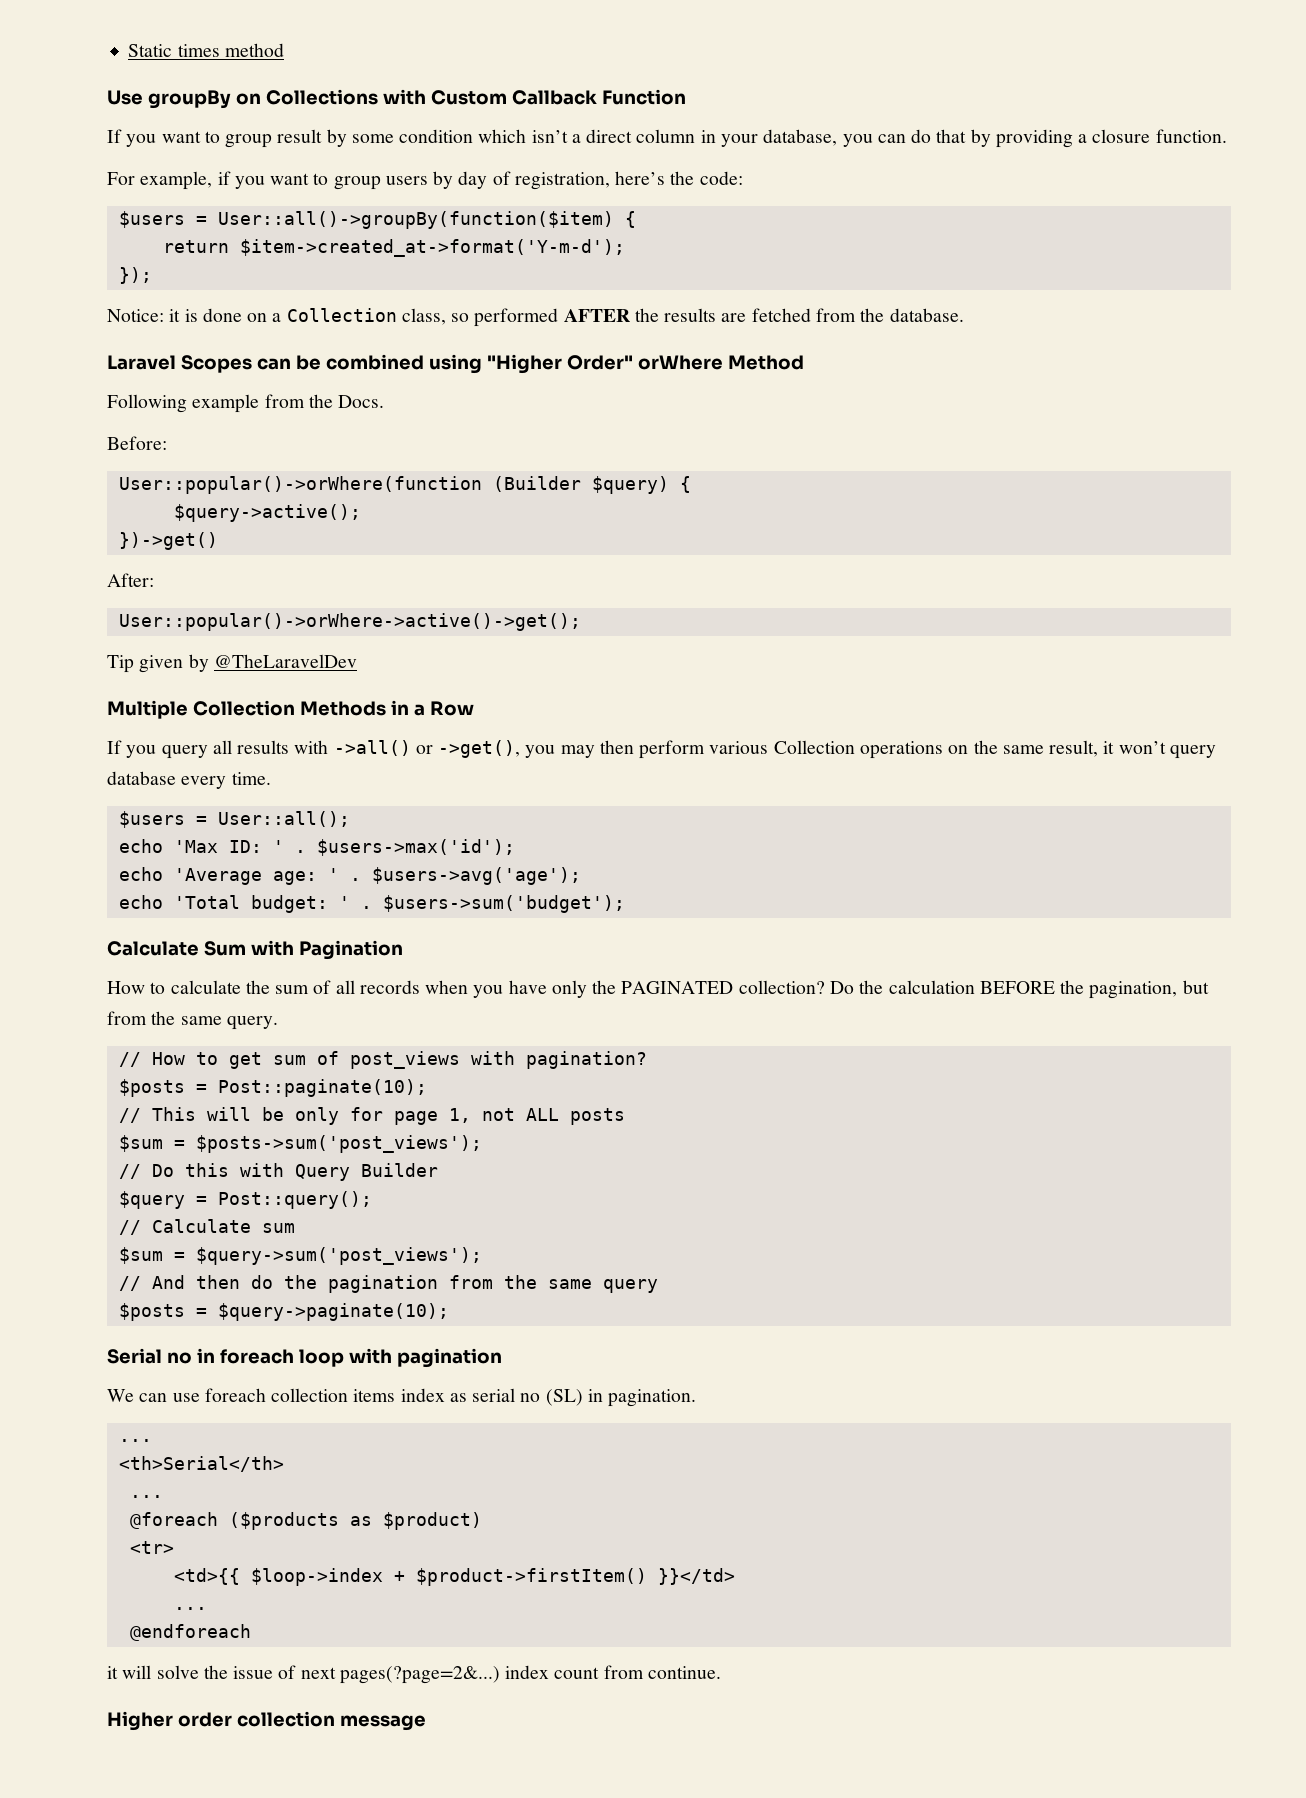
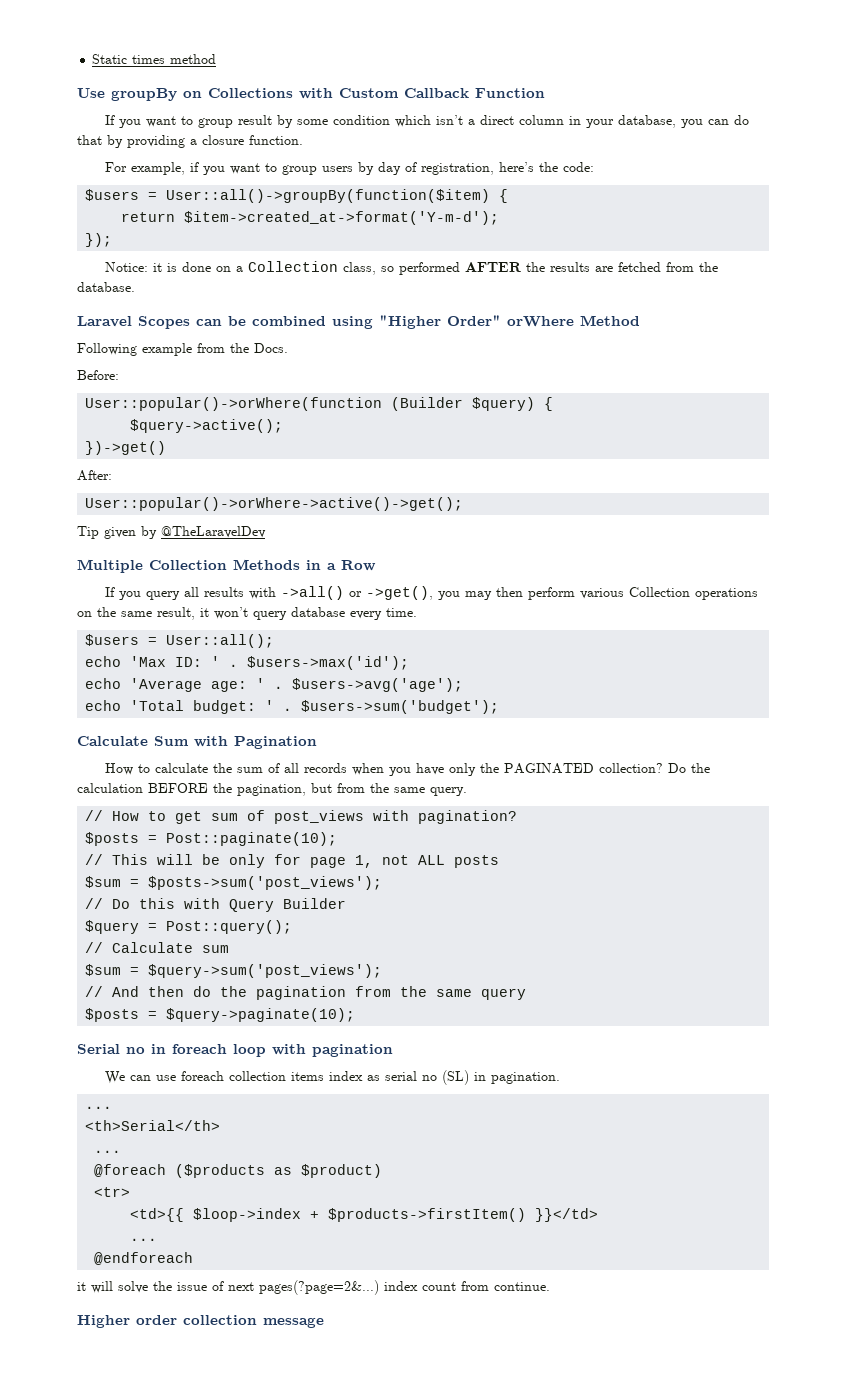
[415,1568,647,1586] $product->firstItem() -> [328,1208,527,1222] $products->firstItem()

